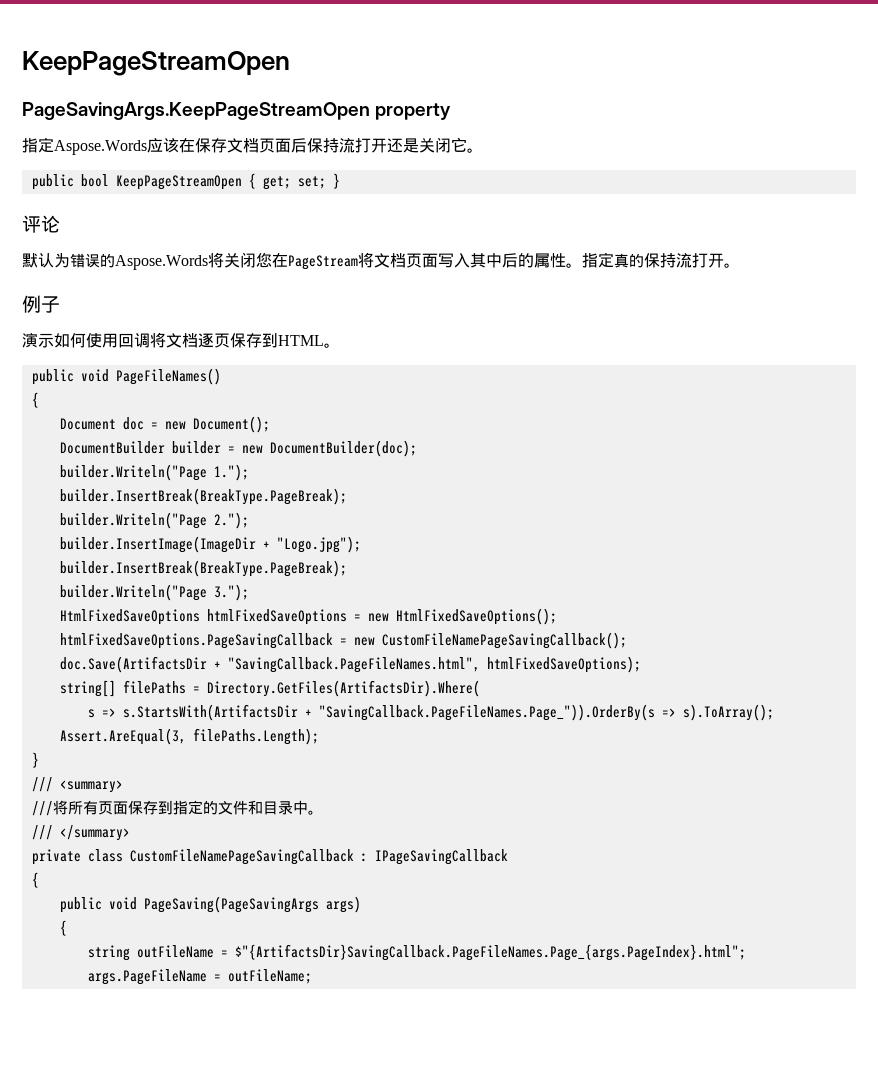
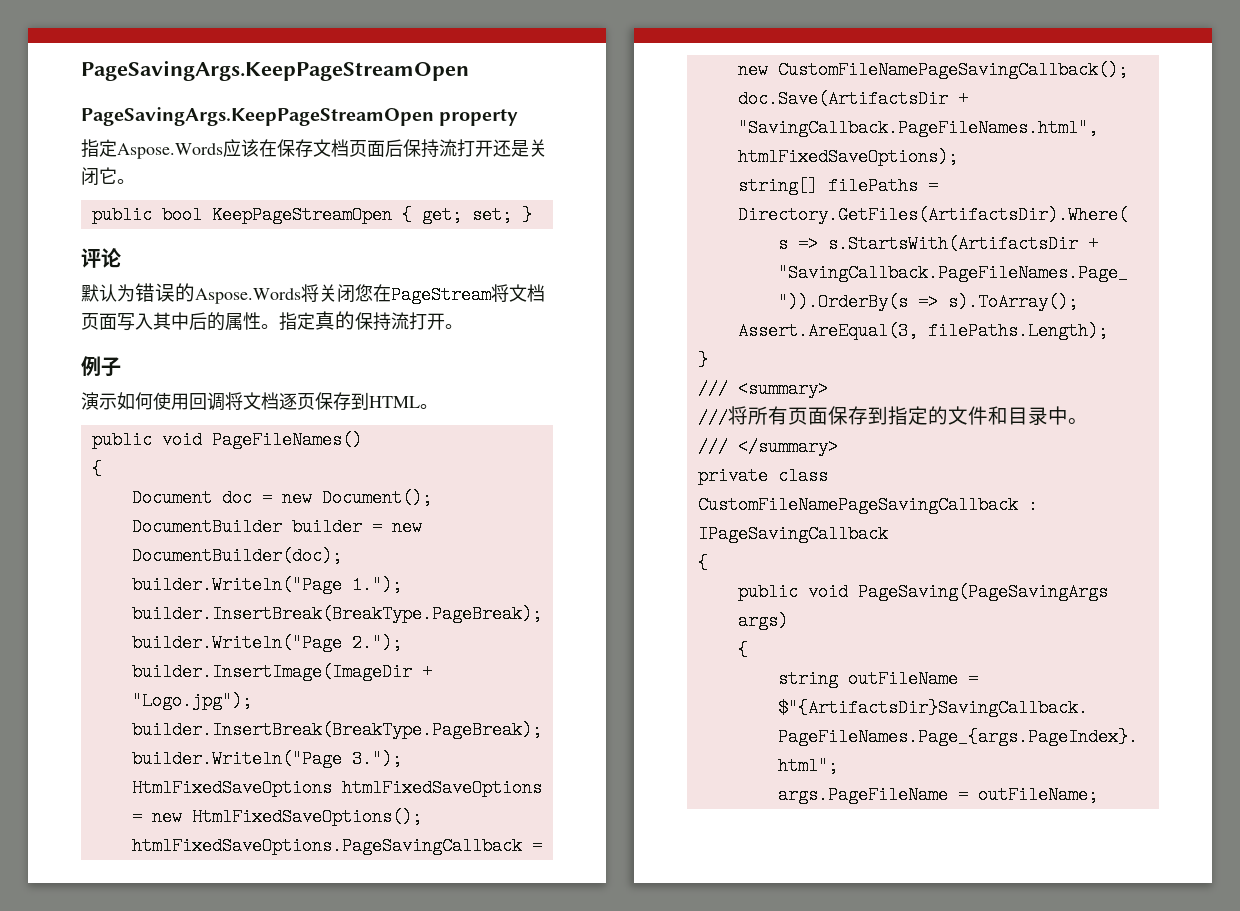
[22,51,290,76] KeepPageStreamOpen -> [81,60,469,81] PageSavingArgs.KeepPageStreamOpen

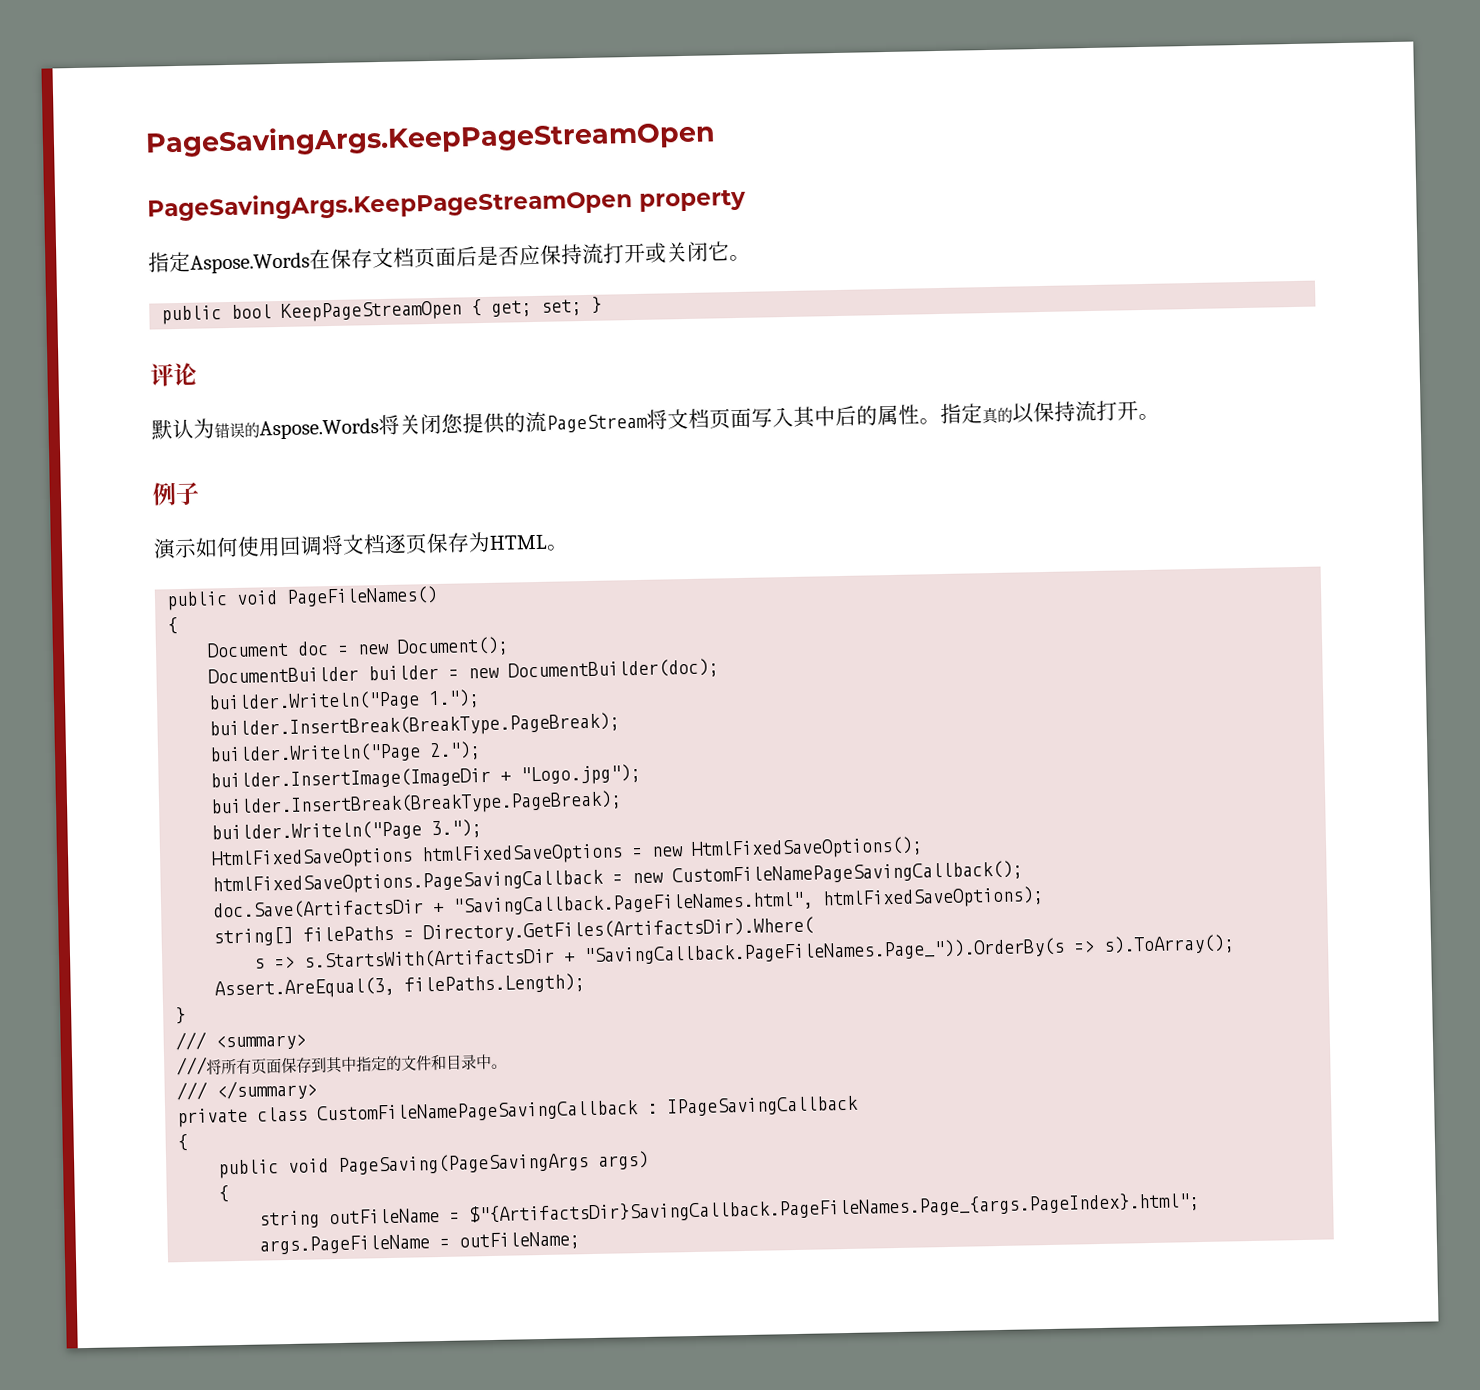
[223,139,259,157] 应该 -> (310, 263) none
[403,139,529,158] 保持流打开还是 -> [477,242,667,267] 是否应保持流打开或
[373,284,391,302] 在 -> [462,411,547,435] 提供的流
(355, 320) none -> [1012,403,1034,424] 以
[351,392,369,410] 到 -> [468,531,491,553] 为
(888, 415) none -> [326,1056,358,1074] 其中

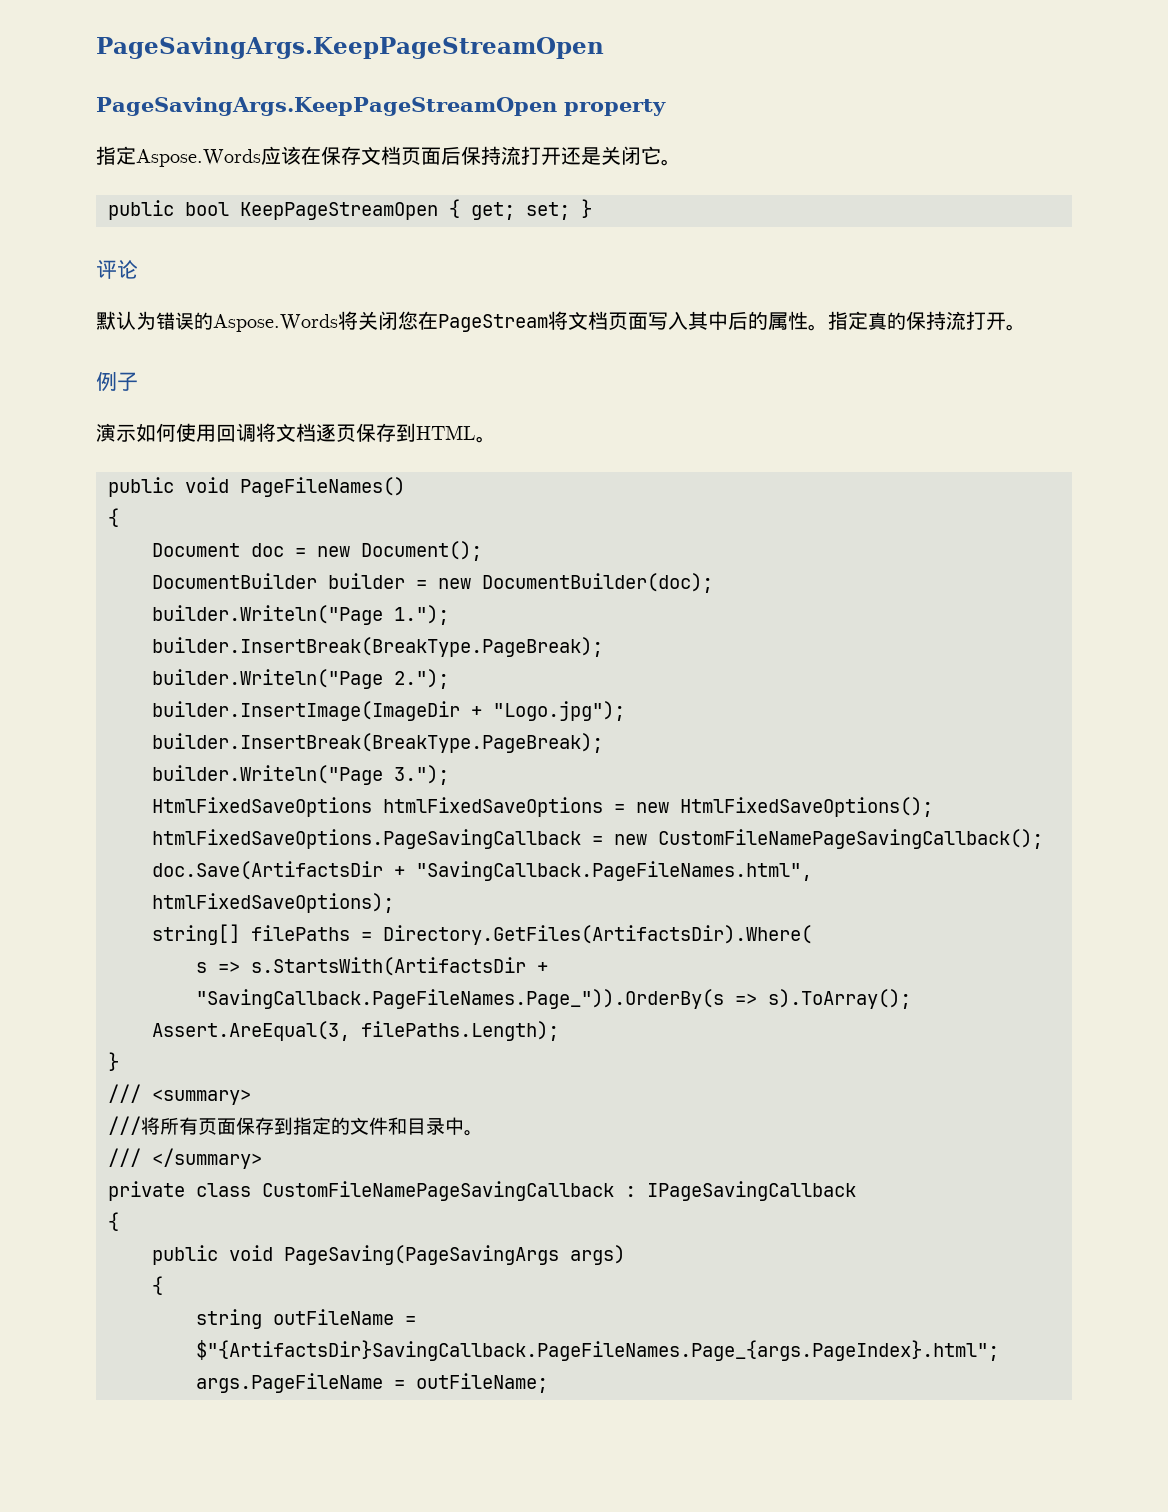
(310, 263) none -> [261,146,301,165] 应该
[477,242,667,267] 是否应保持流打开或 -> [461,146,601,165] 保持流打开还是
[462,411,547,435] 提供的流 -> [418,311,438,330] 在
[1012,403,1034,424] 以 -> (906, 321) none
[468,531,491,553] 为 -> [396,423,416,442] 到
[326,1056,358,1074] 其中 -> (293, 1126) none

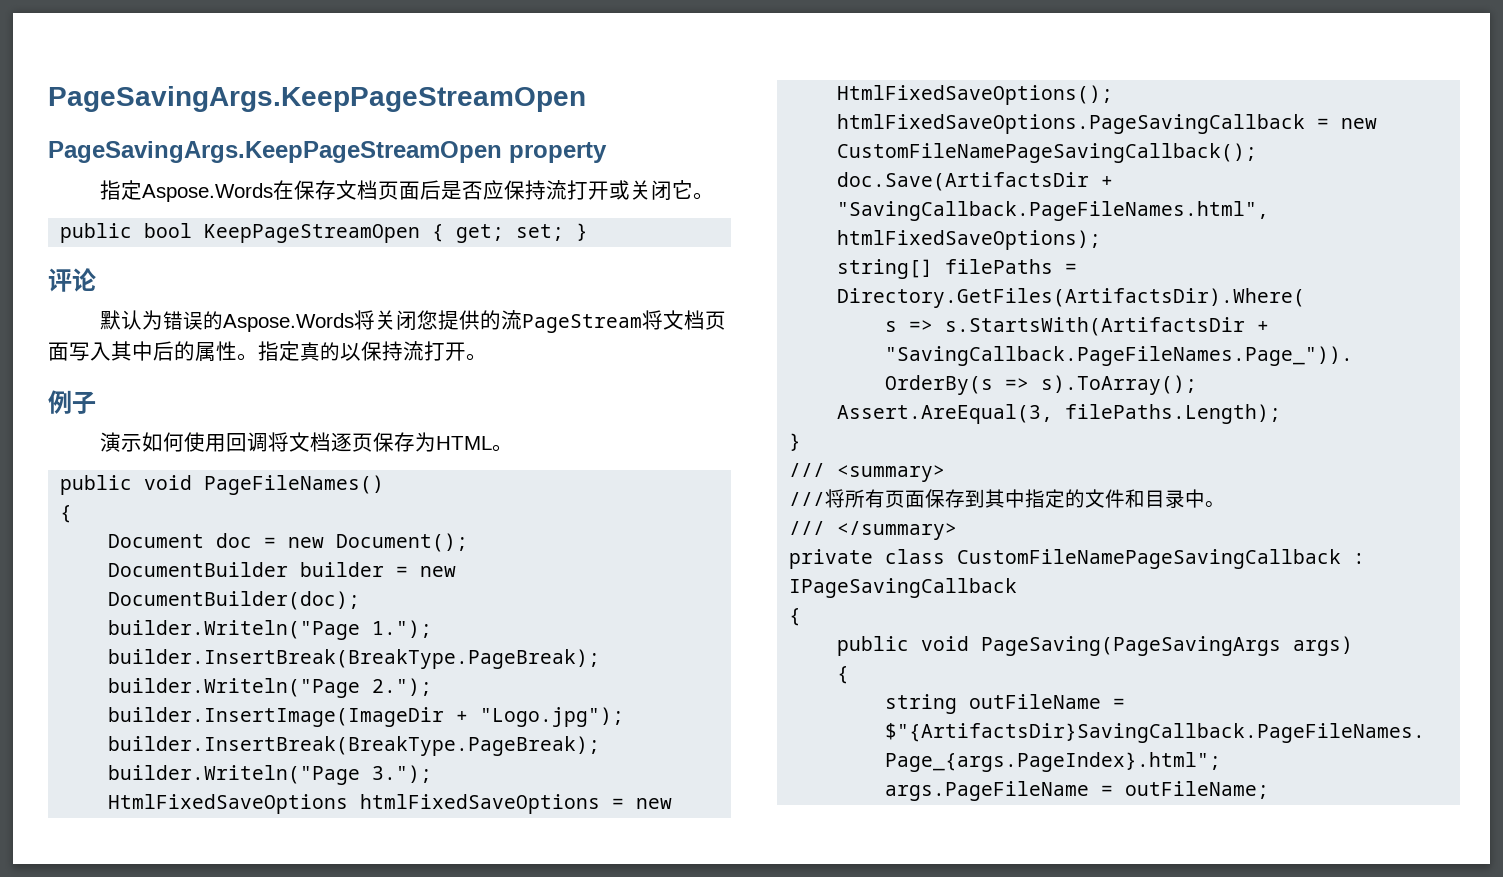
[261,146,301,165] 应该 -> (273, 192) none
[461,146,601,165] 保持流打开还是 -> [440,180,630,200] 是否应保持流打开或
[418,311,438,330] 在 -> [437,310,522,330] 提供的流
(906, 321) none -> [340,343,361,361] 以
[396,423,416,442] 到 -> [414,432,436,452] 为
(293, 1126) none -> [985,489,1026,508] 其中

